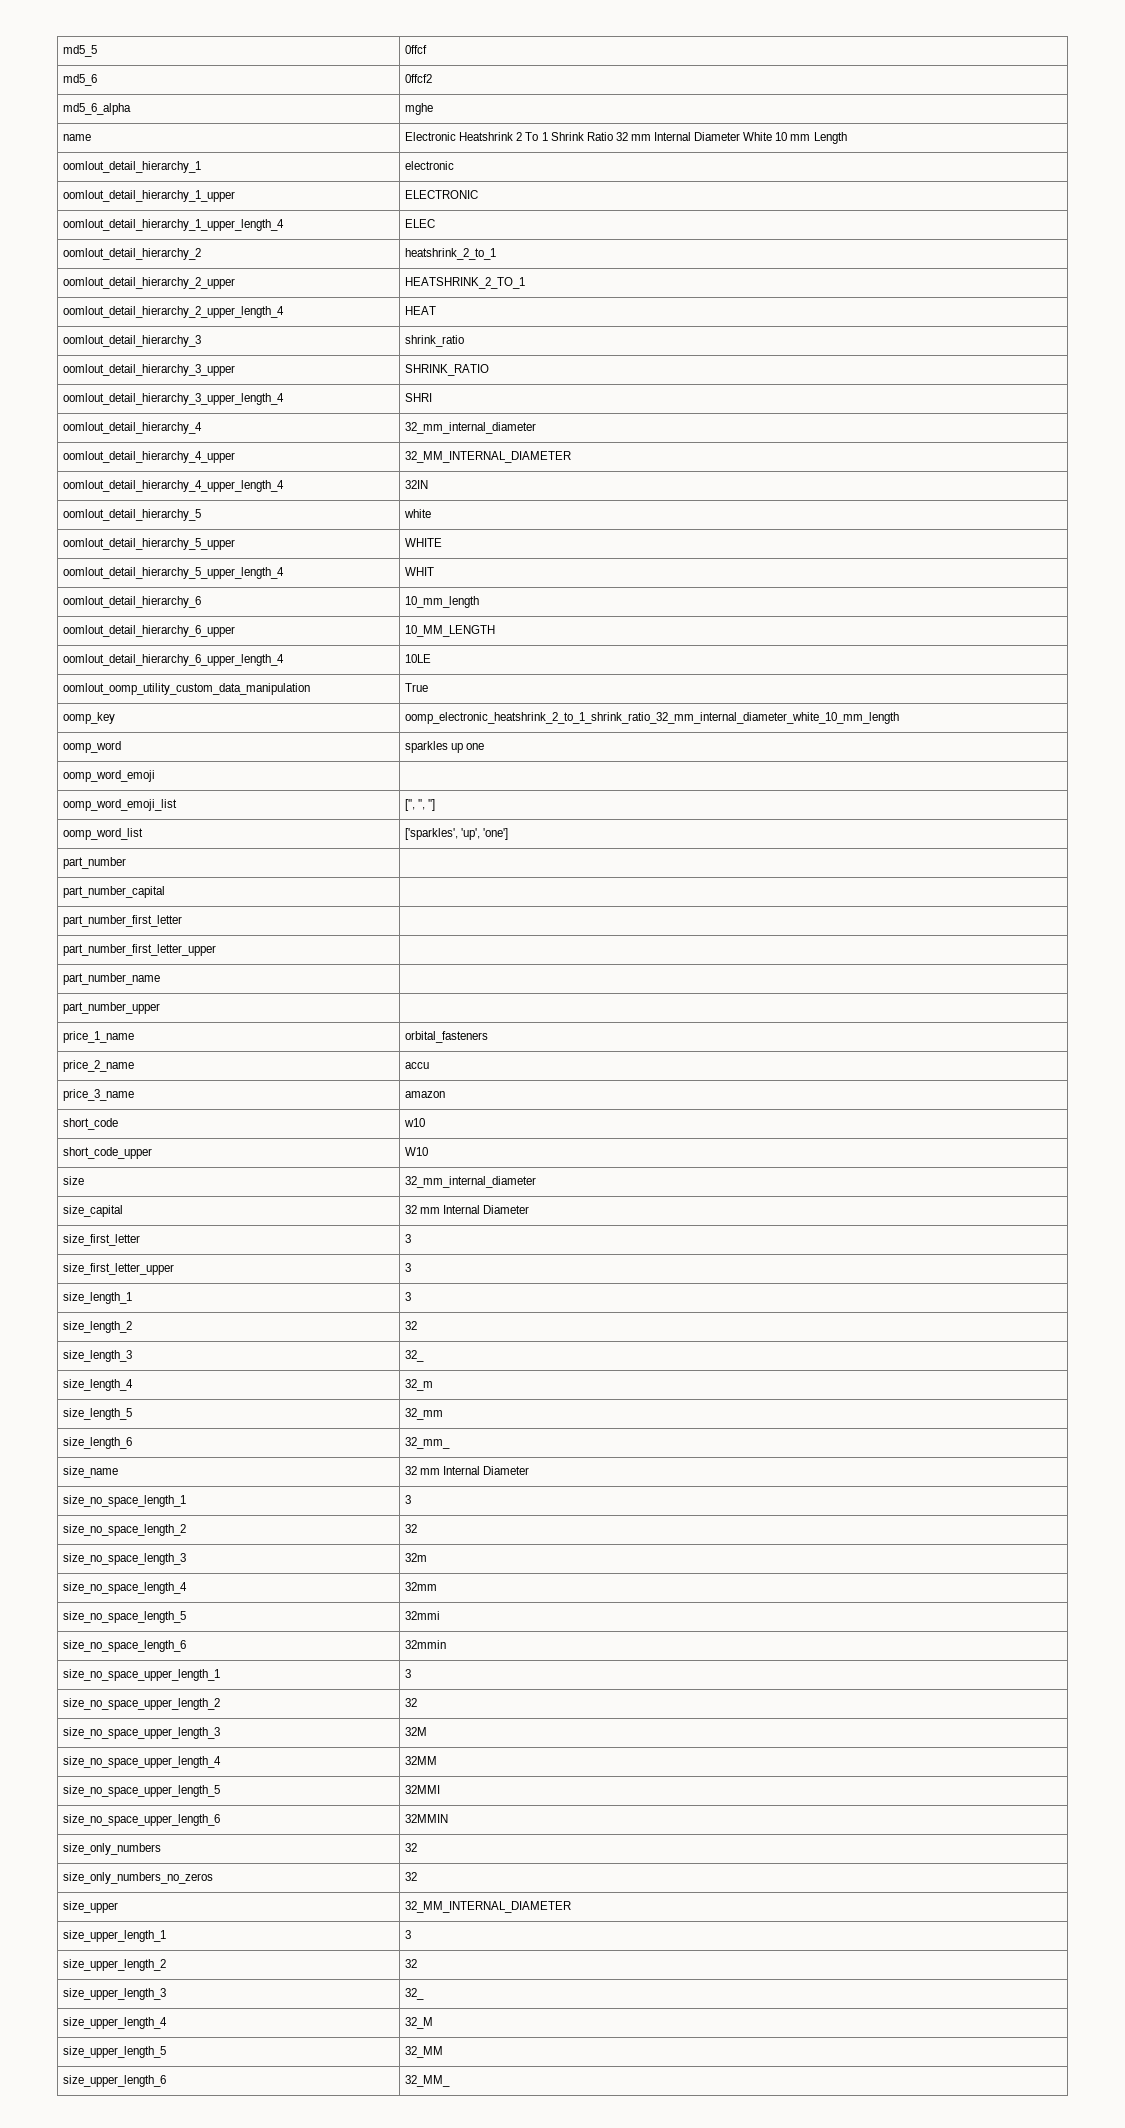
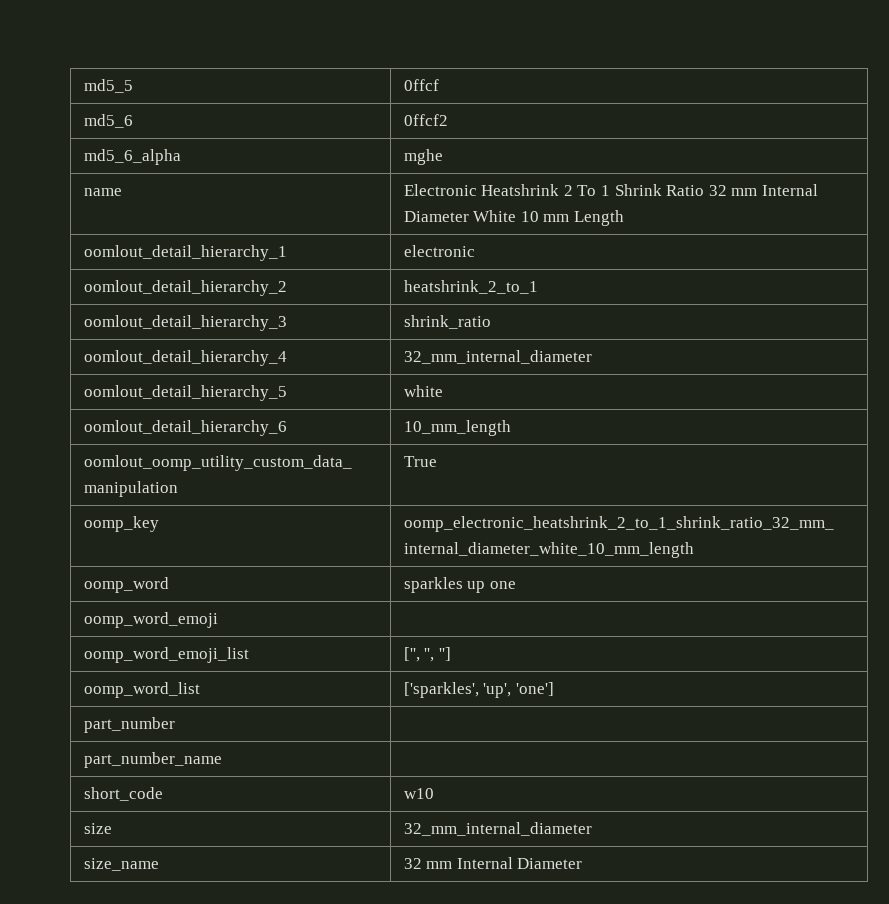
[63,190,236,202] [405,190,479,199] [63,219,285,231] [405,219,436,228] [63,248,202,260] [405,248,497,260] [63,277,236,289] [405,277,526,289] [63,306,285,318] [405,306,437,315] [63,335,202,347] [405,335,465,347] [63,364,236,376] [405,364,490,376] [63,393,285,405] [405,393,433,402] [63,422,203,434] [405,422,537,434] [63,451,236,463] [405,451,572,463] [63,480,285,492] [405,480,429,489] [63,509,202,521] [404,509,432,518] [63,538,236,550] [405,538,443,547] [63,567,285,579] [405,567,435,576] [63,596,202,608] [405,596,480,608] [63,625,236,637] [405,625,496,637] [63,654,285,666] [405,654,432,663] oomlout_detail_hierarchy_1_upper | ELECTRONIC // oomlout_detail_hierarchy_1_upper_length_4 | ELEC // oomlout_detail_hierarchy_2 | heatshrink_2_to_1 // oomlout_detail_hierarchy_2_upper | HEATSHRINK_2_TO_1 // oomlout_detail_hierarchy_2_upper_length_4 | HEAT // oomlout_detail_hierarchy_3 | shrink_ratio // oomlout_detail_hierarchy_3_upper | SHRINK_RATIO // oomlout_detail_hierarchy_3_upper_length_4 | SHRI // oomlout_detail_hierarchy_4 | 32_mm_internal_diameter // oomlout_detail_hierarchy_4_upper | 32_MM_INTERNAL_DIAMETER // oomlout_detail_hierarchy_4_upper_length_4 | 32IN // oomlout_detail_hierarchy_5 | white // oomlout_detail_hierarchy_5_upper | WHITE // oomlout_detail_hierarchy_5_upper_length_4 | WHIT // oomlout_detail_hierarchy_6 | 10_mm_length // oomlout_detail_hierarchy_6_upper | 10_MM_LENGTH // oomlout_detail_hierarchy_6_upper_length_4 | 10LE -> [83,280,287,296] [403,280,538,294] [83,315,287,331] [403,315,491,329] [83,350,287,366] [403,350,592,364] [83,385,287,401] [403,385,443,397] [83,420,287,436] [403,420,511,436] oomlout_detail_hierarchy_2 | heatshrink_2_to_1 // oomlout_detail_hierarchy_3 | shrink_ratio // oomlout_detail_hierarchy_4 | 32_mm_internal_diameter // oomlout_detail_hierarchy_5 | white // oomlout_detail_hierarchy_6 | 10_mm_length
[63,886,166,898] [63,915,183,927] [63,944,217,956] [63,973,161,985] [63,1002,161,1014] [63,1031,135,1043] [405,1031,489,1043] [63,1060,135,1072] [405,1062,430,1069] [63,1089,135,1101] [405,1091,446,1098] part_number_capital | // part_number_first_letter | // part_number_first_letter_upper | // part_number_name | // part_number_upper | // price_1_name | orbital_fasteners // price_2_name | accu // price_3_name | amazon -> [83,752,222,768] part_number_name |
[63,1147,153,1159] [405,1147,429,1156] // short_code_upper | W10 -> (434, 793) none
[63,1205,124,1217] [405,1205,530,1214] [63,1234,141,1246] [405,1234,412,1243] [63,1263,175,1275] [405,1263,412,1272] [63,1292,133,1304] [405,1292,412,1301] [63,1321,133,1333] [405,1321,418,1330] [63,1350,133,1362] [405,1350,425,1362] [63,1379,134,1391] [405,1379,434,1391] [63,1408,133,1420] [405,1408,444,1420] [63,1437,133,1449] [405,1437,451,1449] // size_capital | 32 mm Internal Diameter // size_first_letter | 3 // size_first_letter_upper | 3 // size_length_1 | 3 // size_length_2 | 32 // size_length_3 | 32_ // size_length_4 | 32_m // size_length_5 | 32_mm // size_length_6 | 32_mm_ -> (592, 829) none
[63,1495,187,1507] [405,1495,412,1504] [63,1524,187,1536] [405,1524,418,1533] [63,1553,187,1565] [405,1553,428,1562] [63,1582,188,1594] [405,1582,438,1591] [63,1611,187,1623] [405,1611,441,1620] [63,1640,187,1652] [405,1640,447,1649] [63,1669,221,1681] [405,1669,412,1678] [63,1698,221,1710] [405,1698,418,1707] [63,1727,221,1739] [405,1727,428,1736] [63,1756,222,1768] [405,1756,438,1765] [63,1785,221,1797] [405,1785,441,1794] [63,1814,221,1826] [405,1814,449,1823] [63,1843,162,1855] [405,1843,418,1852] [63,1872,214,1884] [405,1872,418,1881] [63,1901,119,1913] [405,1901,572,1913] [63,1930,167,1942] [405,1930,412,1939] [63,1959,167,1971] [405,1959,418,1968] [63,1988,167,2000] [405,1988,425,2000] [63,2017,168,2029] [405,2017,434,2029] [63,2046,167,2058] [405,2046,444,2058] [63,2075,167,2087] [405,2075,451,2087] // size_no_space_length_1 | 3 // size_no_space_length_2 | 32 // size_no_space_length_3 | 32m // size_no_space_length_4 | 32mm // size_no_space_length_5 | 32mmi // size_no_space_length_6 | 32mmin // size_no_space_upper_length_1 | 3 // size_no_space_upper_length_2 | 32 // size_no_space_upper_length_3 | 32M // size_no_space_upper_length_4 | 32MM // size_no_space_upper_length_5 | 32MMI // size_no_space_upper_length_6 | 32MMIN // size_only_numbers | 32 // size_only_numbers_no_zeros | 32 // size_upper | 32_MM_INTERNAL_DIAMETER // size_upper_length_1 | 3 // size_upper_length_2 | 32 // size_upper_length_3 | 32_ // size_upper_length_4 | 32_M // size_upper_length_5 | 32_MM // size_upper_length_6 | 32_MM_ -> (583, 863) none

